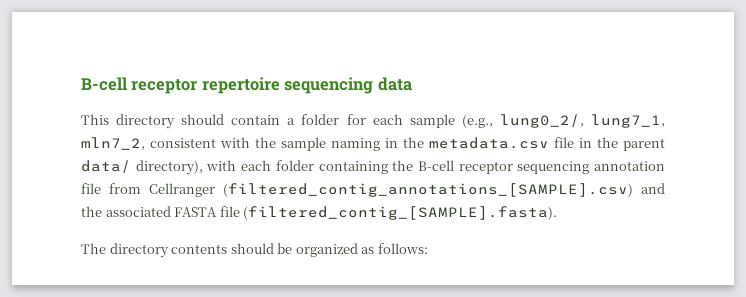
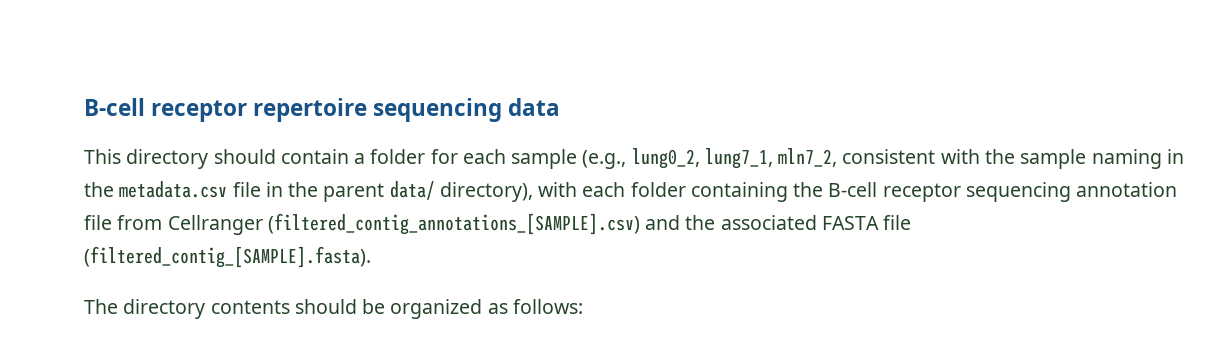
[499,114,584,128] lung0_2/, -> [631,148,700,169] lung0_2,

